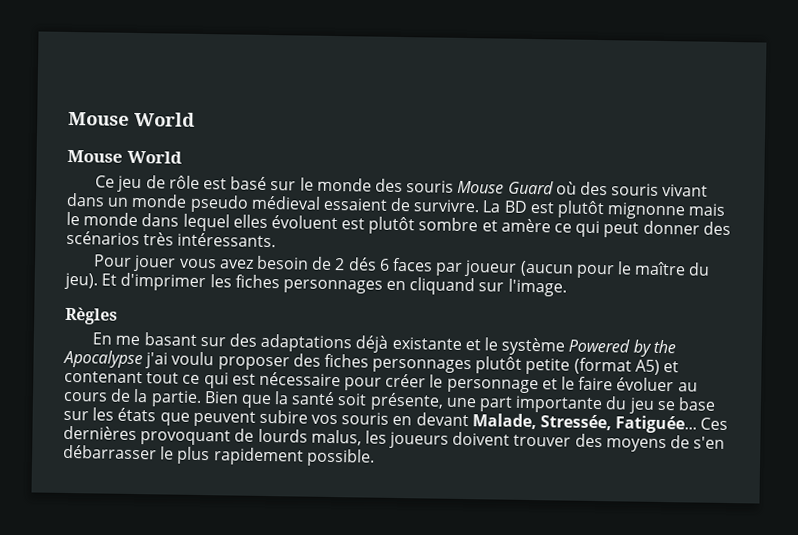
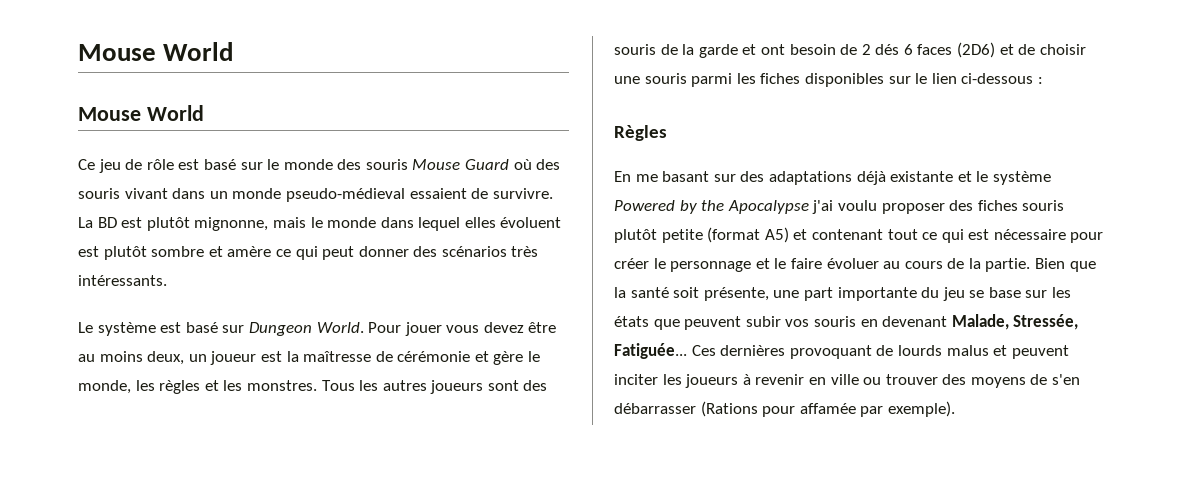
[189,194,321,213] pseudo médieval -> [285,188,405,202] pseudo-médieval
[607,202,687,220] mignonne -> [194,217,269,231] mignonne,
[93,254,254,272] Pour jouer vous avez -> [78,322,557,336] [78,351,541,365] [78,380,548,394] [614,44,785,58] Le système est basé sur Dungeon World. Pour jouer vous devez être au moins deux, un joueur est la maîtresse de cérémonie et gère le monde, les règles et les monstres. Tous les autres joueurs sont des souris de la garde et ont
[435,260,711,279] [64,272,567,297] par joueur (aucun pour le maître du jeu). Et d'imprimer les fiches personnages en cliquand sur l'image. -> [957,42,1086,58] [614,73,1043,87] (2D6) et de choisir une souris parmi les fiches disponibles sur le lien ci-dessous :
[372,358,473,374] personnages -> [1022,200,1065,211] souris
[258,409,308,424] subire -> [745,316,781,327] subir
[415,412,469,427] devant -> [882,316,948,327] devenant
[310,429,511,449] malus, les joueurs doivent -> [946,345,1069,359] [614,374,882,388] malus et peuvent inciter les joueurs à revenir en ville ou
[160,446,375,467] le plus rapidement possible. -> [700,401,955,417] (Rations pour affamée par exemple).

